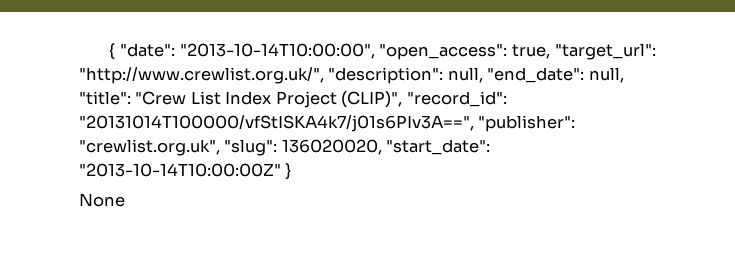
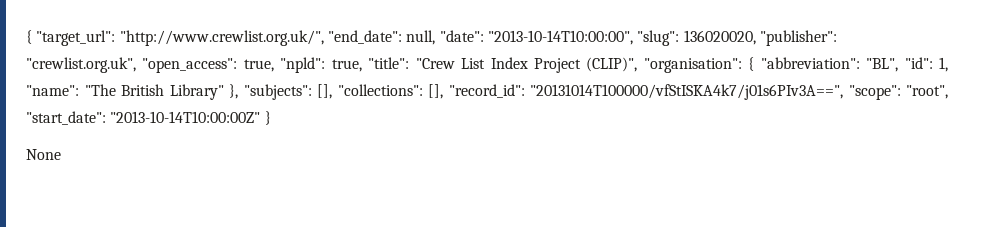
[109,43,656,60] [79,67,624,84] { "date": "2013-10-14T10:00:00", "open_access": true, "target_url": "http://www.crewlist.org.uk/", "description": null, "end_date": null, -> [26,30,837,46] [26,57,362,73] { "target_url": "http://www.crewlist.org.uk/", "end_date": null, "date": "2013-10-14T10:00:00", "slug": 136020020, "publisher": "crewlist.org.uk", "open_access": true, "npld": true,
[406,91,507,107] [79,115,576,132] [79,139,382,156] "record_id": "20131014T100000/vfStISKA4k7/j01s6PIv3A==", "publisher": "crewlist.org.uk", "slug": 136020020, -> [643,57,948,73] [26,84,948,100] "organisation": { "abbreviation": "BL", "id": 1, "name": "The British Library" }, "subjects": [], "collections": [], "record_id": "20131014T100000/vfStISKA4k7/j01s6PIv3A==", "scope": "root",

